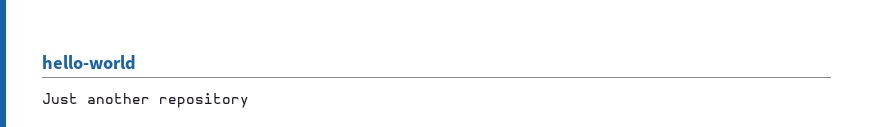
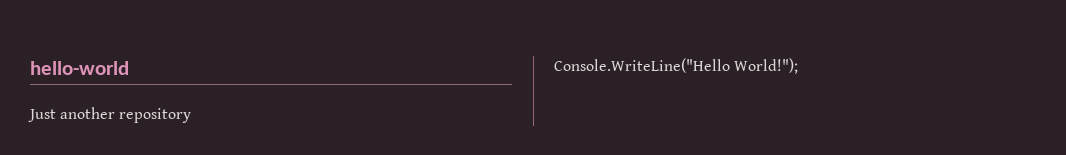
(249, 100) none -> [554,58,799,74] // Console.WriteLine("Hello World!");

